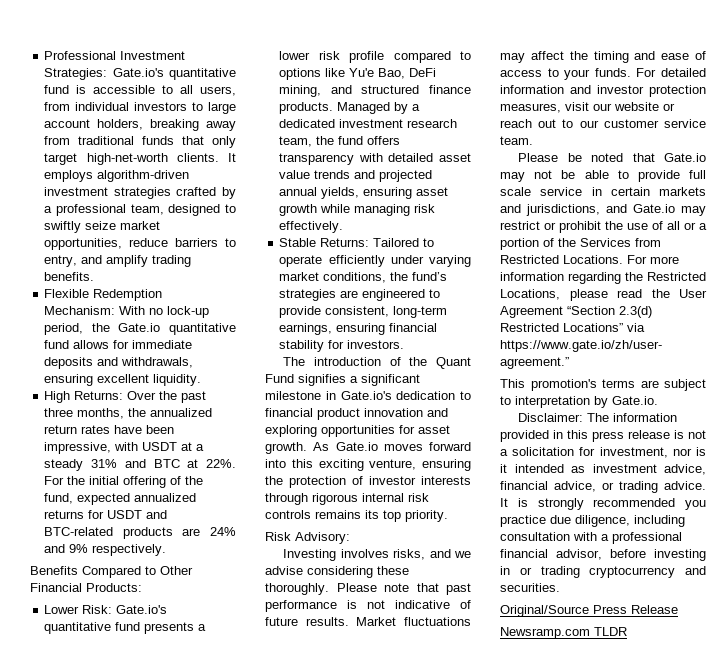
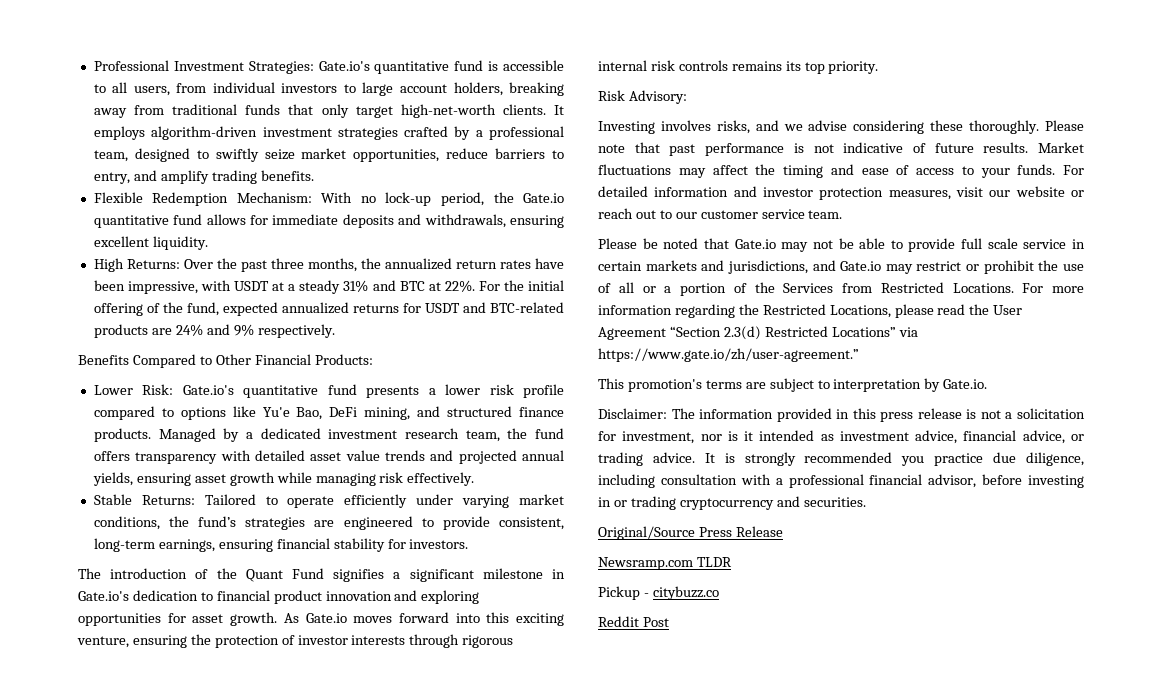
(627, 631) none -> [598,586,719,600] [598,616,669,627] // Pickup - citybuzz.co // Reddit Post

